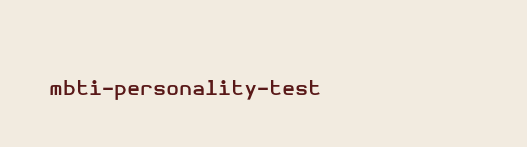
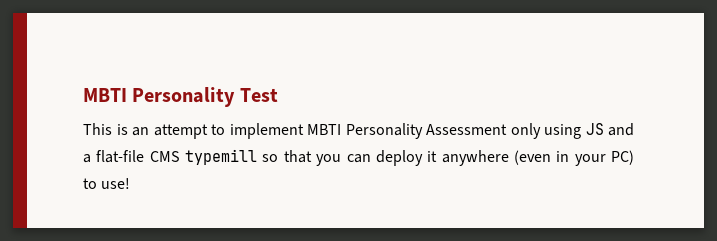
[49,80,321,100] mbti-personality-test -> [83,87,278,107] [83,123,634,139] [83,149,634,166] [83,178,131,189] MBTI Personality Test // This is an attempt to implement MBTI Personality Assessment only using JS and a flat-file CMS typemill so that you can deploy it anywhere (even in your PC) to use!

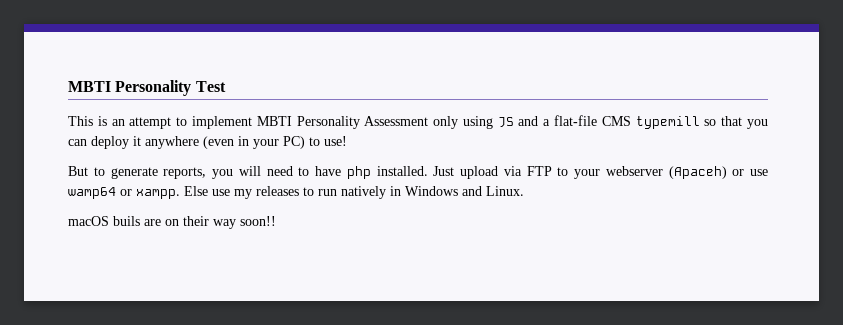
(131, 183) none -> [68,166,768,179] [68,186,524,199] [68,216,276,229] // But to generate reports, you will need to have php installed. Just upload via FTP to your webserver (Apaceh) or use wamp64 or xampp. Else use my releases to run natively in Windows and Linux. // macOS buils are on their way soon!!

